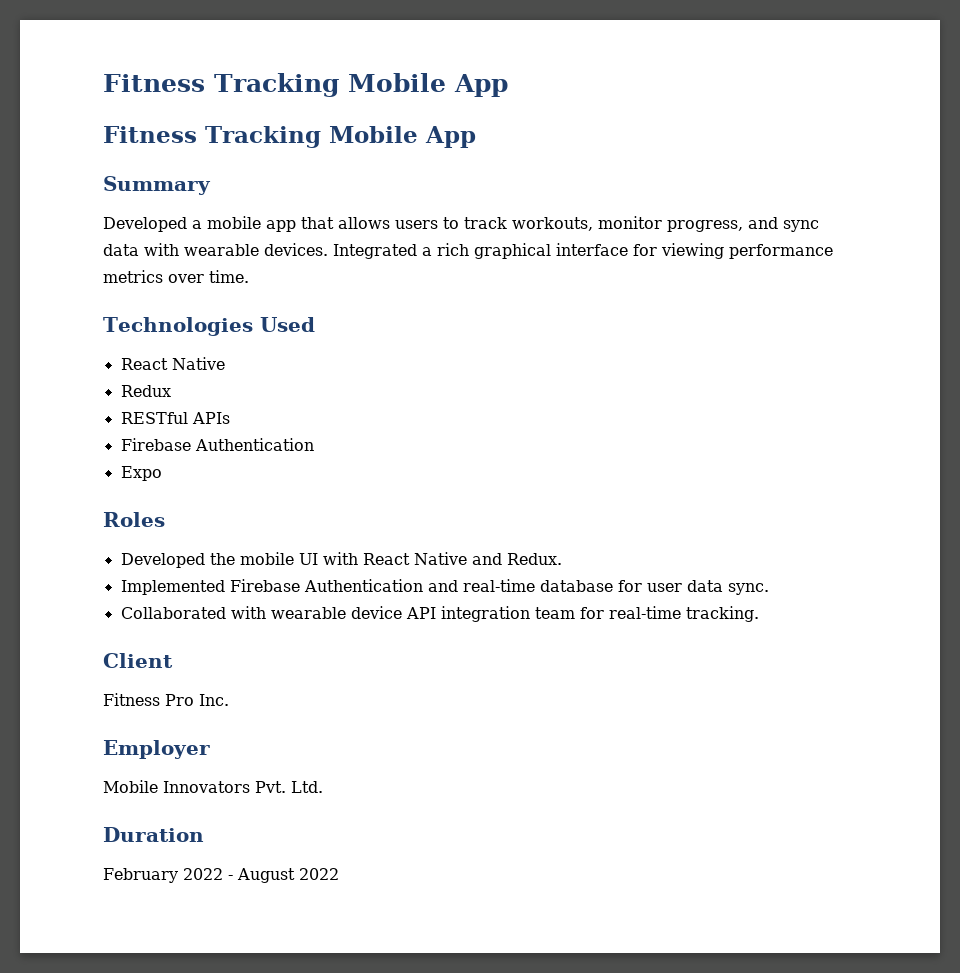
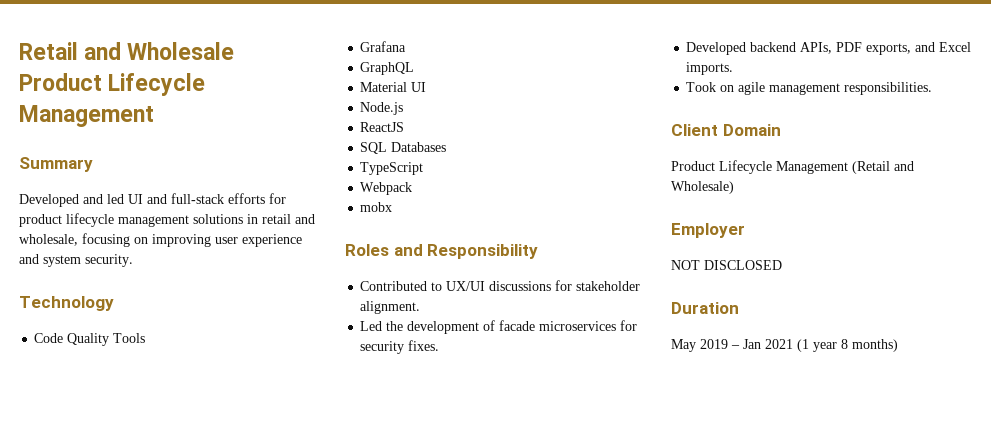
[103,73,508,97] [103,126,476,148] [103,176,211,195] [103,216,819,232] [103,243,833,259] [103,270,249,283] [103,317,315,336] [120,357,225,370] [120,385,171,397] [120,412,230,424] [120,438,314,451] [120,466,162,481] [103,512,165,527] [120,552,562,568] [120,579,769,595] [120,606,759,622] [103,653,173,668] [103,693,229,706] [103,740,210,759] [103,780,323,793] [103,827,204,842] [103,868,339,883] Fitness Tracking Mobile App // Fitness Tracking Mobile App // Summary // Developed a mobile app that allows users to track workouts, monitor progress, and sync data with wearable devices. Integrated a rich graphical interface for viewing performance metrics over time. // Technologies Used // React Native // Redux // RESTful APIs // Firebase Authentication // Expo // Roles // Developed the mobile UI with React Native and Redux. // Implemented Firebase Authentication and real-time database for user data sync. // Collaborated with wearable device API integration team for real-time tracking. // Client // Fitness Pro Inc. // Employer // Mobile Innovators Pvt. Ltd. // Duration // February 2022 - August 2022 -> [19,42,235,60] [19,73,206,96] [19,105,154,127] [19,157,93,172] [19,193,286,207] [19,213,315,227] [19,233,302,247] [19,254,133,267] [19,296,114,311] [34,333,146,346] [360,41,407,52] [360,62,415,75] [360,82,427,92] [360,102,404,115] [360,122,405,132] [360,142,447,154] [360,162,424,175] [360,182,413,195] [360,202,393,212] [345,244,539,259] [360,280,641,291] [360,301,421,314] [360,320,638,334] [360,340,440,354] [686,42,972,55] [686,62,734,75] [686,82,933,95] [671,124,781,136] [671,160,914,174] [671,181,734,194] [671,223,745,238] [671,260,782,270] [671,302,739,314] [671,339,898,352] Retail and Wholesale Product Lifecycle Management // Summary // Developed and led UI and full-stack efforts for product lifecycle management solutions in retail and wholesale, focusing on improving user experience and system security. // Technology // Code Quality Tools // Grafana // GraphQL // Material UI // Node.js // ReactJS // SQL Databases // TypeScript // Webpack // mobx // Roles and Responsibility // Contributed to UX/UI discussions for stakeholder alignment. // Led the development of facade microservices for security fixes. // Developed backend APIs, PDF exports, and Excel imports. // Took on agile management responsibilities. // Client Domain // Product Lifecycle Management (Retail and Wholesale) // Employer // NOT DISCLOSED // Duration // May 2019 – Jan 2021 (1 year 8 months)

